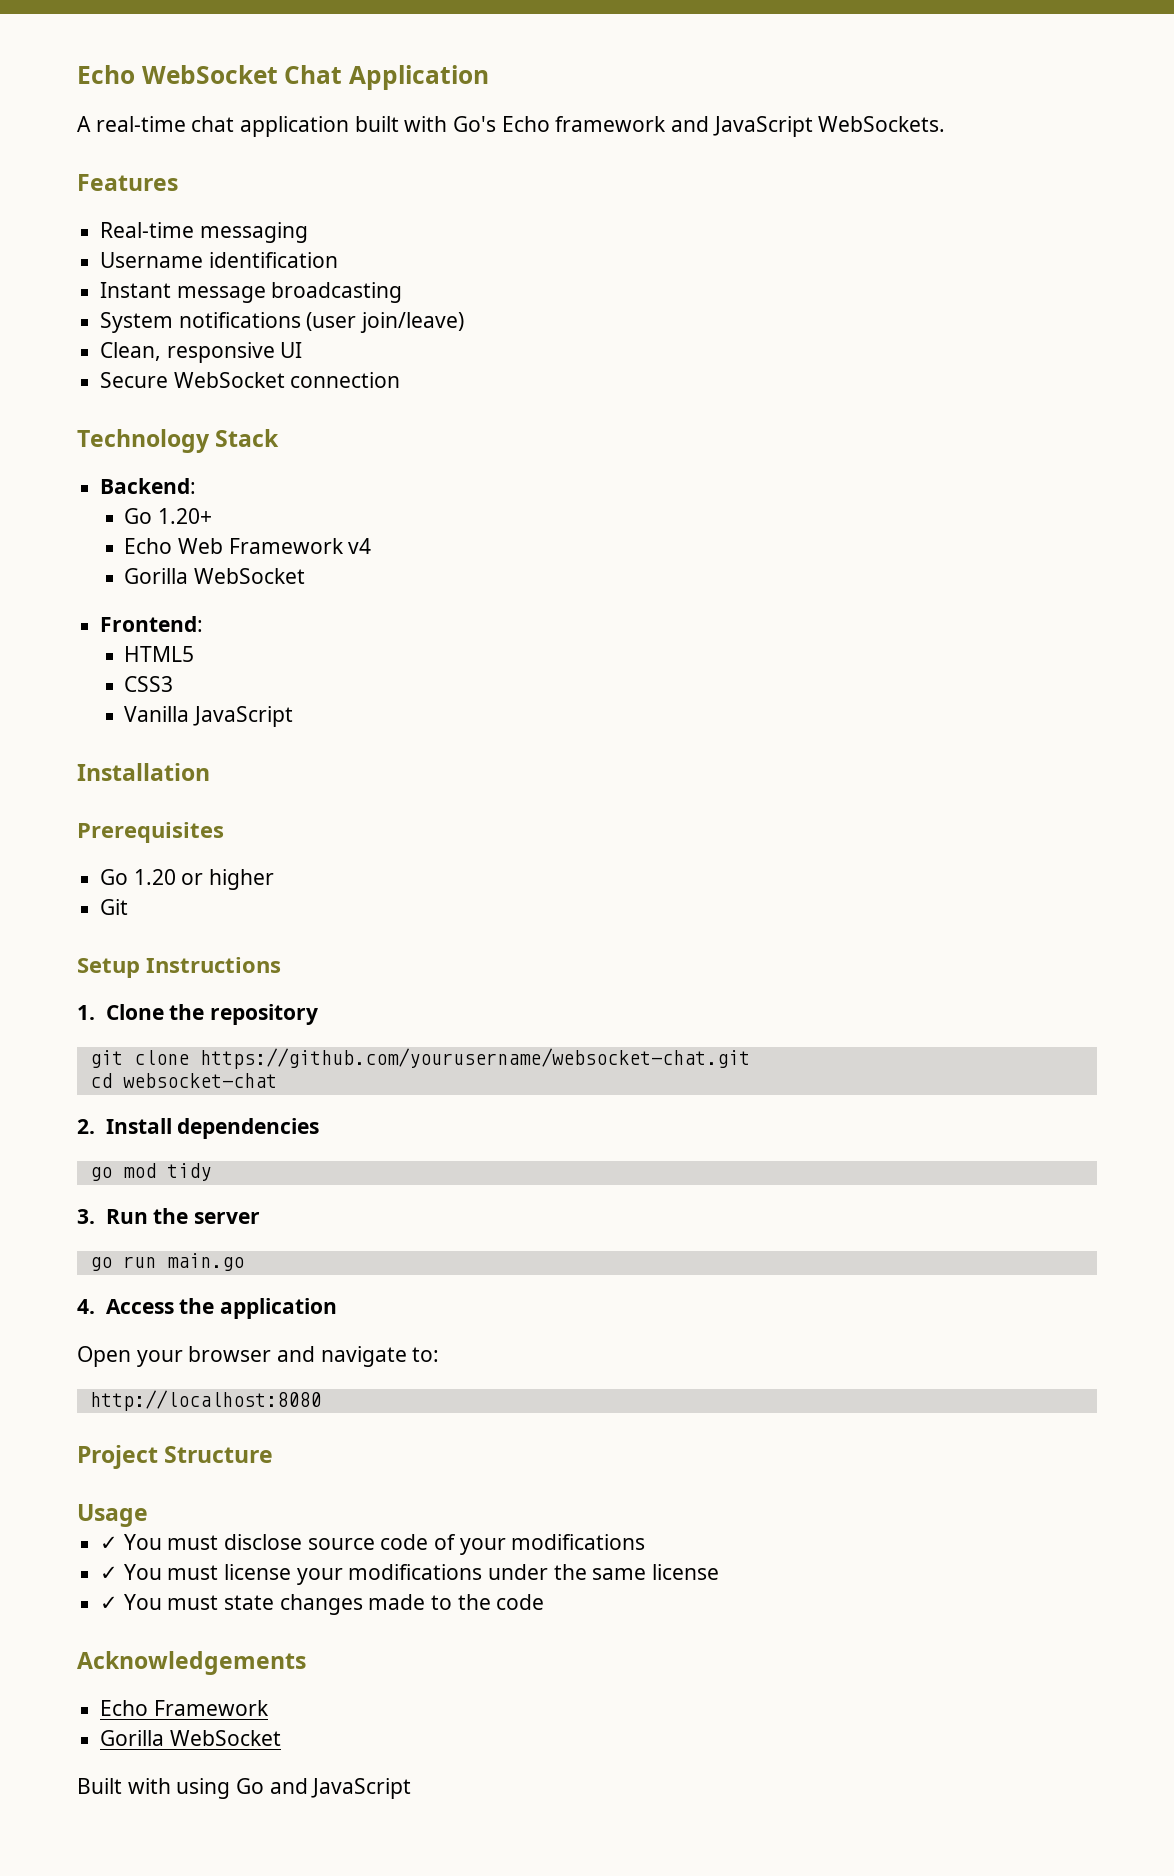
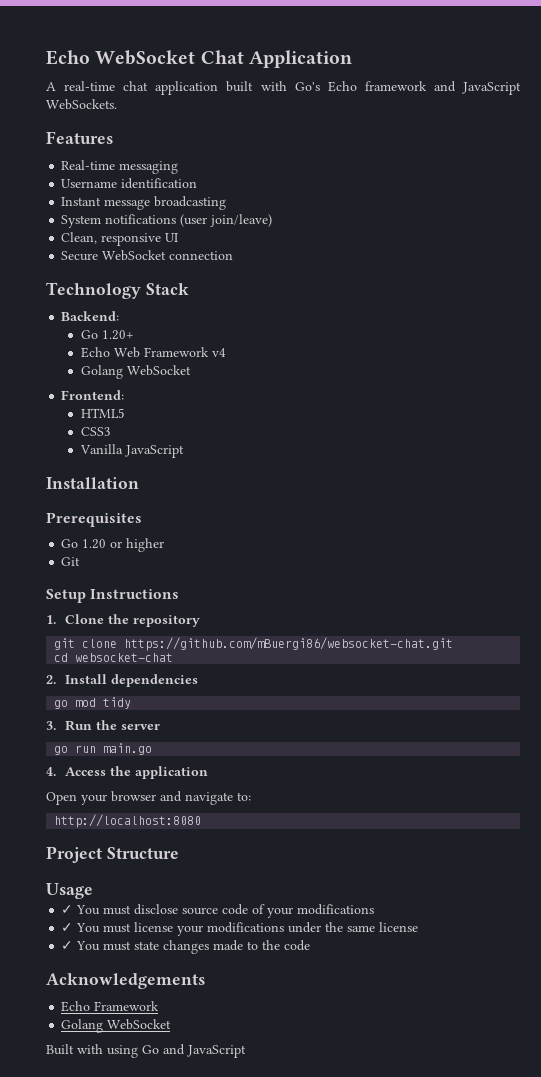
[124,568,189,584] Gorilla -> [80,365,123,379] Golang
[199,1048,750,1069] https://github.com/yourusername/websocket-chat.git -> [124,637,454,651] https://github.com/mBuergi86/websocket-chat.git
[100,1730,165,1746] Gorilla -> [61,1019,104,1033] Golang

